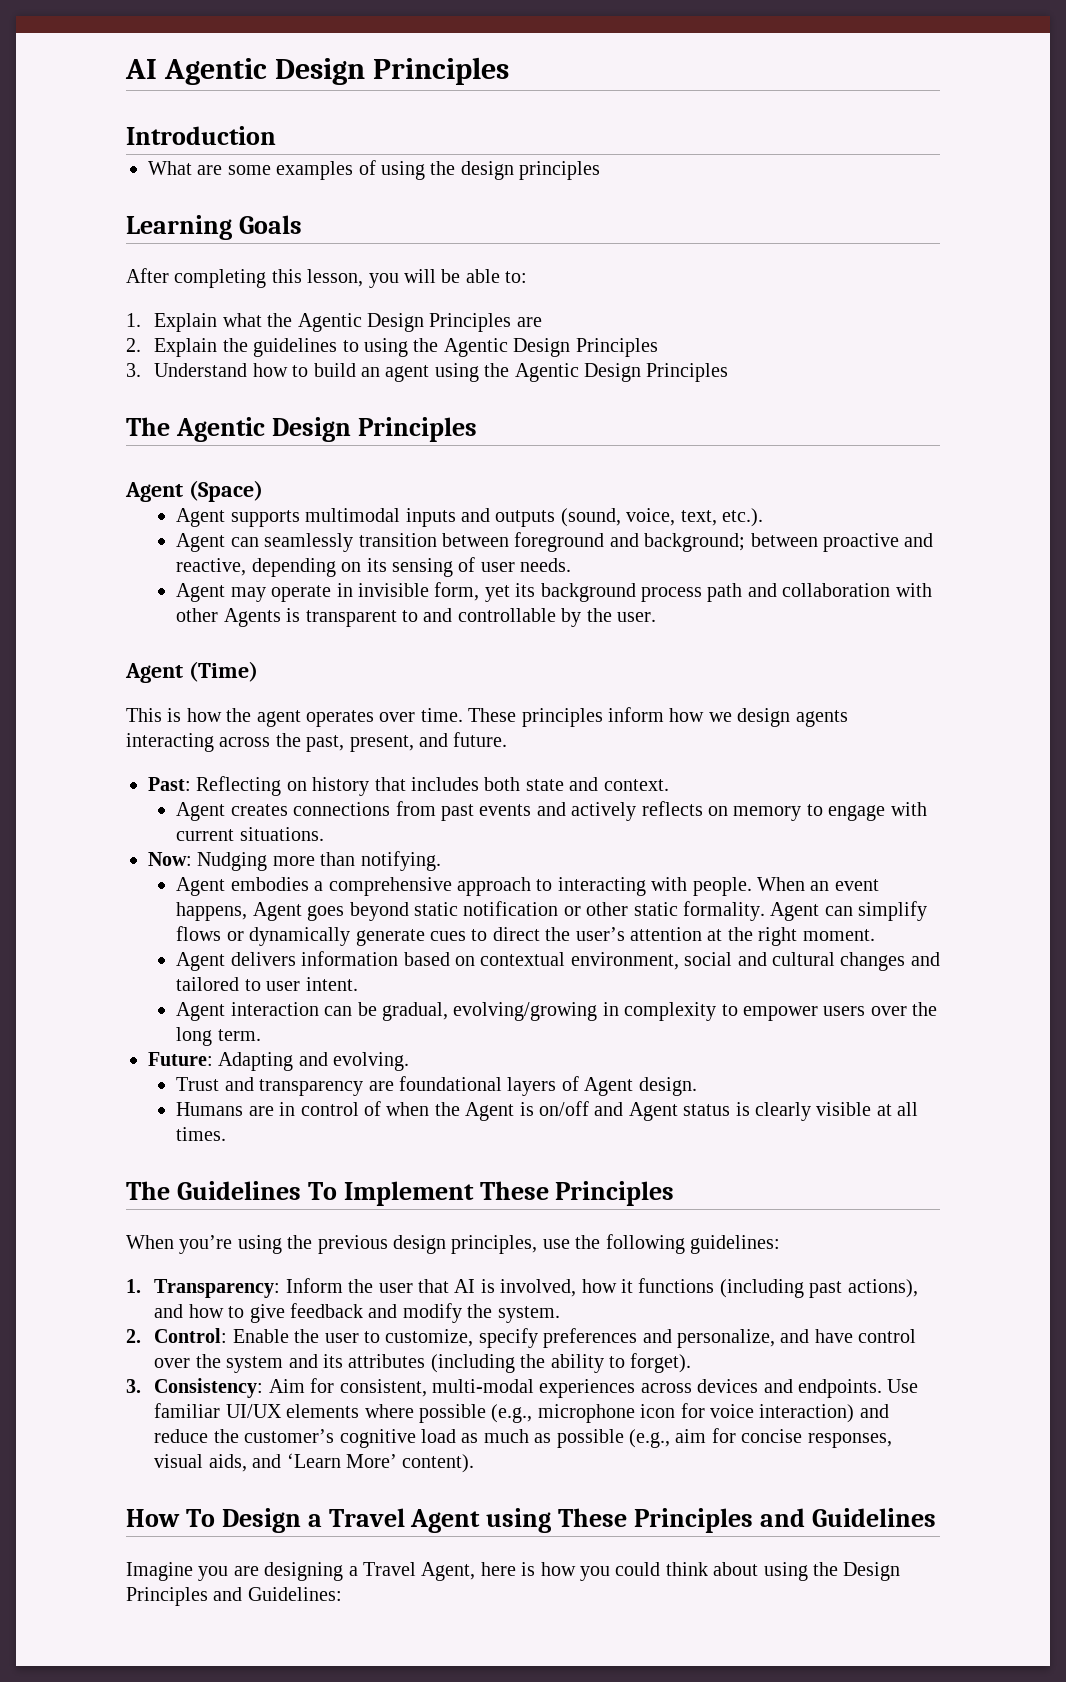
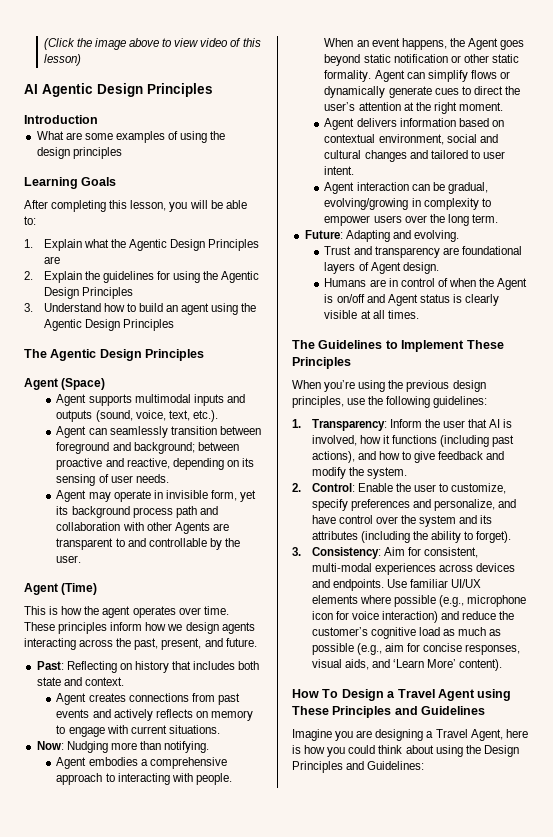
(125, 69) none -> [43,38,261,50] [43,54,81,66] (Click the image above to view video of this lesson) //
[342,340,359,352] to -> [157,271,171,280] for
[286,608,301,622] is -> [212,523,229,531] are
(248, 911) none -> [449,38,465,47] the
[307,1182,337,1200] To -> [385,340,398,349] to

